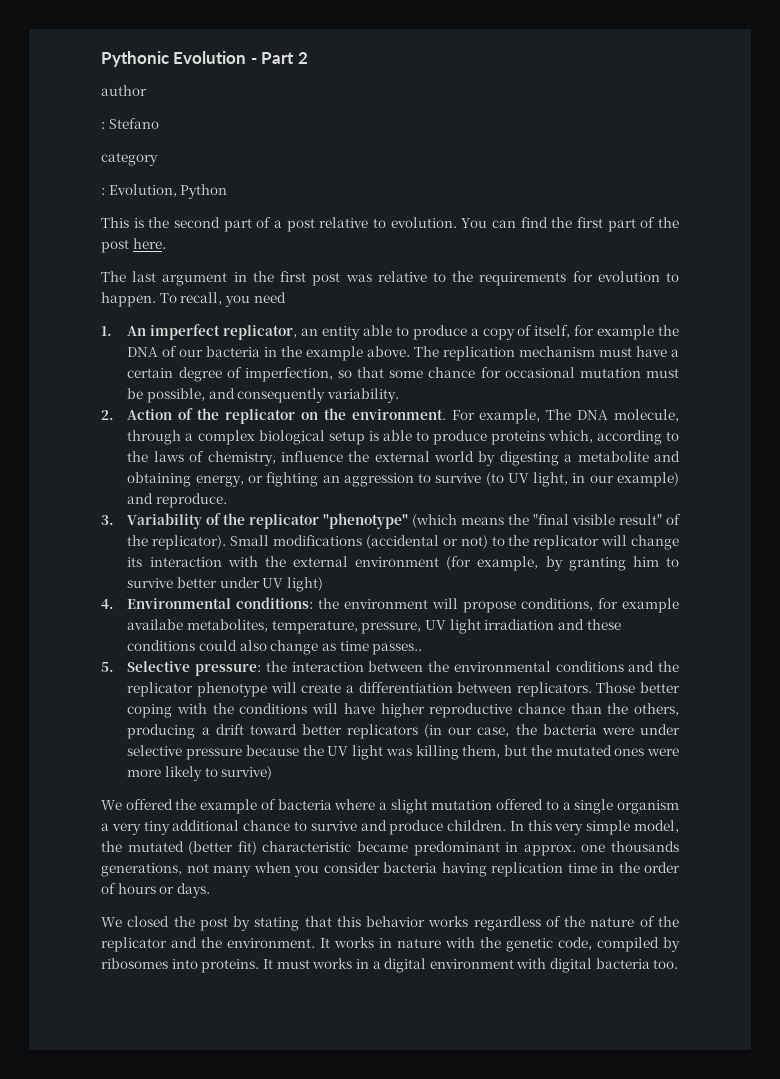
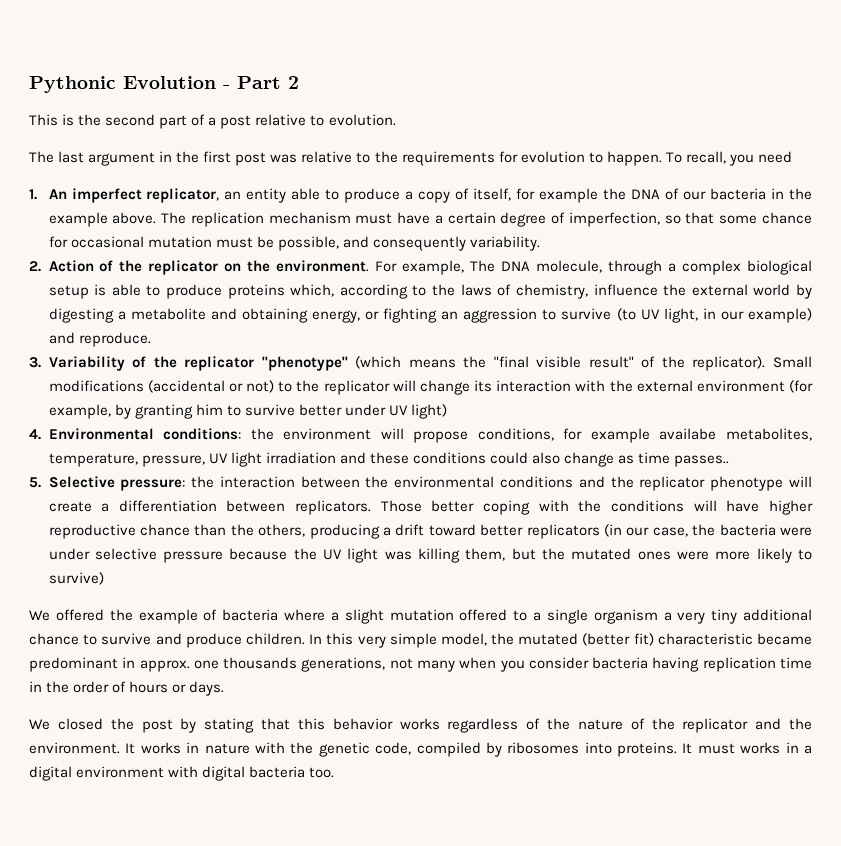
[101,85,147,96] [101,118,159,129] [101,152,158,166] [101,184,228,199] // author // : Stefano // category // : Evolution, Python -> (299, 82) none
[461,217,679,232] [101,238,166,253] You can find the first part of the post here. -> (396, 120) none

